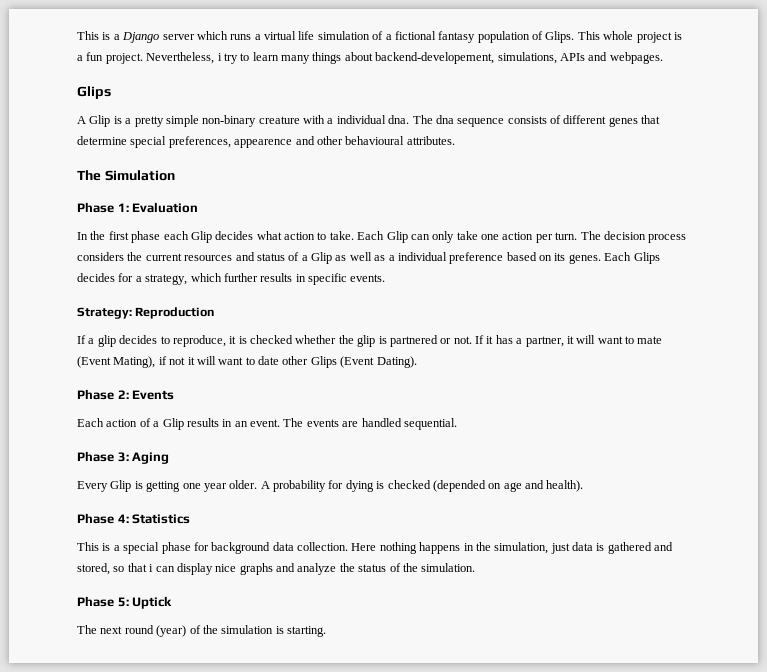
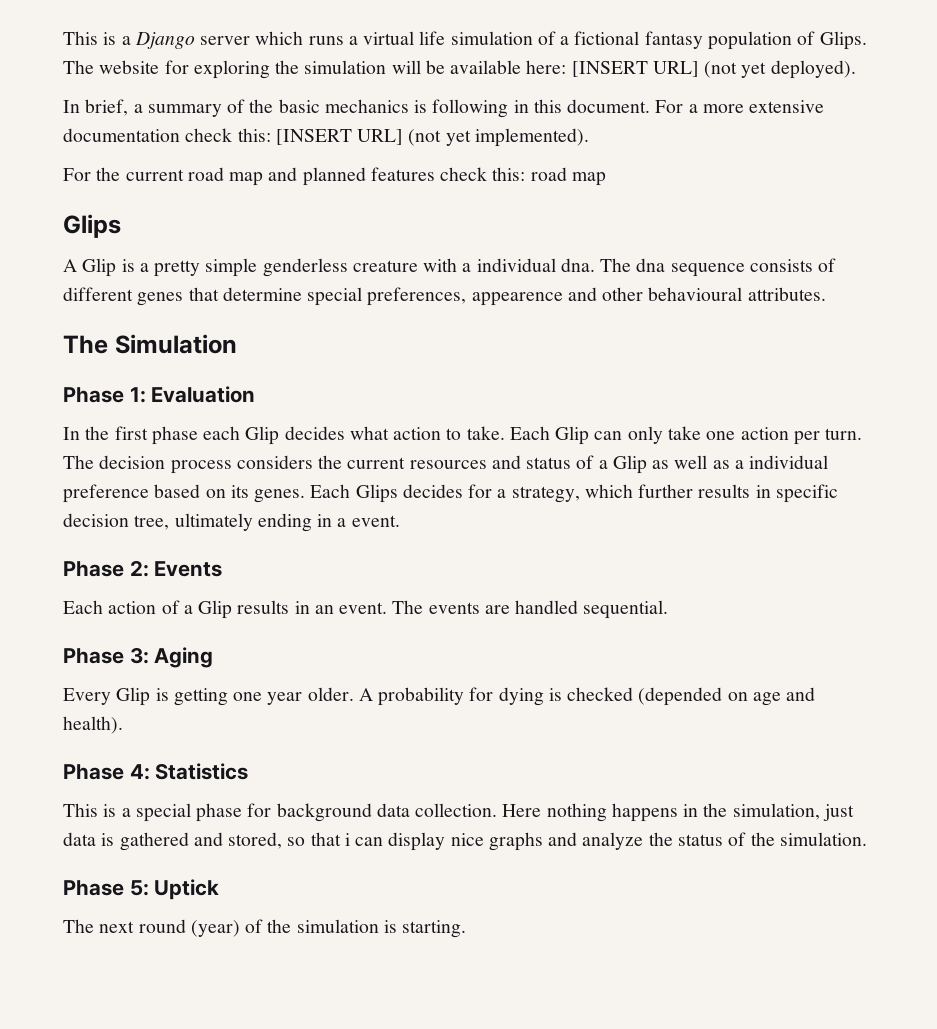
[577,31,682,43] [77,52,663,64] This whole project is a fun project. Nevertheless, i try to learn many things about backend-developement, simulations, APIs and webpages. -> [63,60,856,79] [63,99,825,118] [63,128,589,147] [63,167,606,186] The website for exploring the simulation will be available here: [INSERT URL] (not yet deployed). // In brief, a summary of the basic mechanics is following in this document. For a more extensive documentation check this: [INSERT URL] (not yet implemented). // For the current road map and planned features check this: road map
[202,115,257,127] non-binary -> [262,258,348,277] genderless
[350,274,386,282] [77,307,215,319] [77,335,663,347] [77,356,417,368] events. // Strategy: Reproduction // If a glip decides to reproduce, it is checked whether the glip is partnered or not. If it has a partner, it will want to mate (Event Mating), if not it will want to date other Glips (Event Dating). -> [63,513,400,532] decision tree, ultimately ending in a event.

